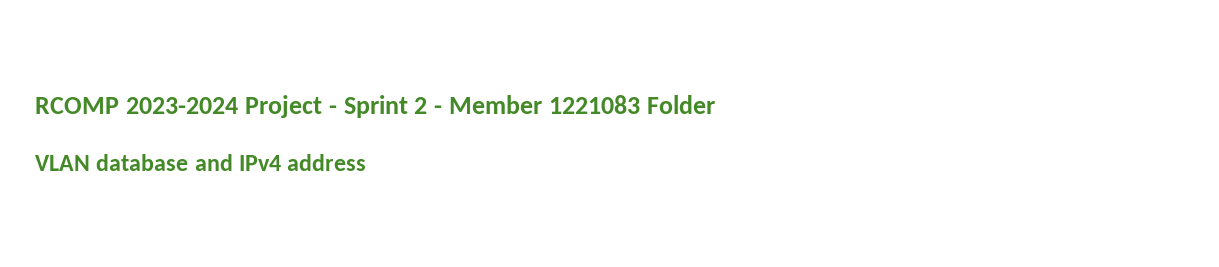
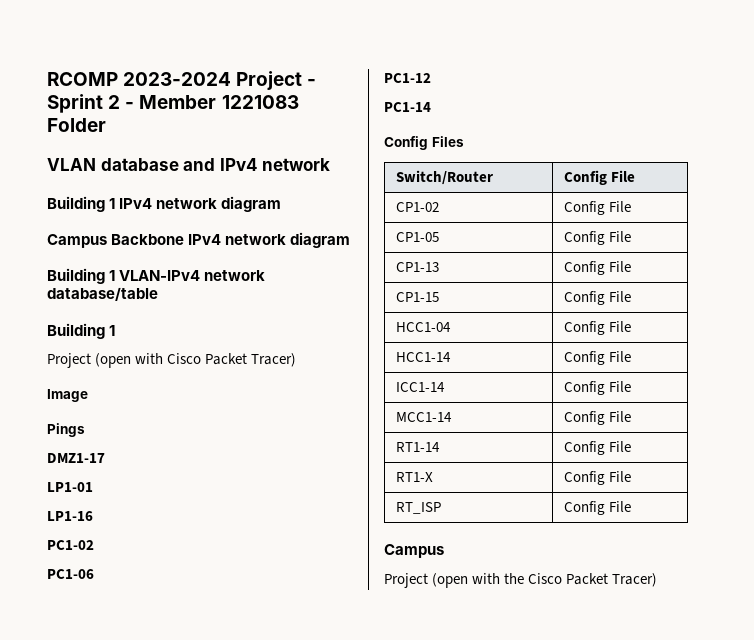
[287,154,367,171] address -> [262,158,331,171] [47,196,282,212] [47,232,351,248] [47,268,266,284] [47,287,158,301] [47,323,116,339] [47,353,297,368] [47,389,88,402] [47,423,85,437] [47,453,105,463] [47,482,93,492] [47,511,93,521] [47,540,94,550] [47,569,94,579] [384,73,431,83] [384,102,431,112] [384,136,464,150] [395,170,493,185] [563,170,635,185] [395,202,439,212] [563,201,631,215] [395,232,439,242] [563,231,631,245] [395,262,439,272] [563,261,631,275] [395,292,439,302] [563,291,631,305] [395,322,451,332] [563,321,631,335] [395,352,451,362] [563,351,631,365] [395,382,445,392] [563,381,631,395] [395,412,452,422] [563,411,631,425] [395,442,440,452] [563,441,631,455] [395,472,433,482] [563,471,631,485] [395,502,441,514] [563,501,631,515] [384,544,444,558] [384,573,658,588] network // Building 1 IPv4 network diagram // Campus Backbone IPv4 network diagram // Building 1 VLAN-IPv4 network database/table // Building 1 // Project (open with Cisco Packet Tracer) // Image // Pings // DMZ1-17 // LP1-01 // LP1-16 // PC1-02 // PC1-06 // PC1-12 // PC1-14 // Config Files // Switch/Router | Config File // CP1-02 | Config File // CP1-05 | Config File // CP1-13 | Config File // CP1-15 | Config File // HCC1-04 | Config File // HCC1-14 | Config File // ICC1-14 | Config File // MCC1-14 | Config File // RT1-14 | Config File // RT1-X | Config File // RT_ISP | Config File // Campus // Project (open with the Cisco Packet Tracer)

